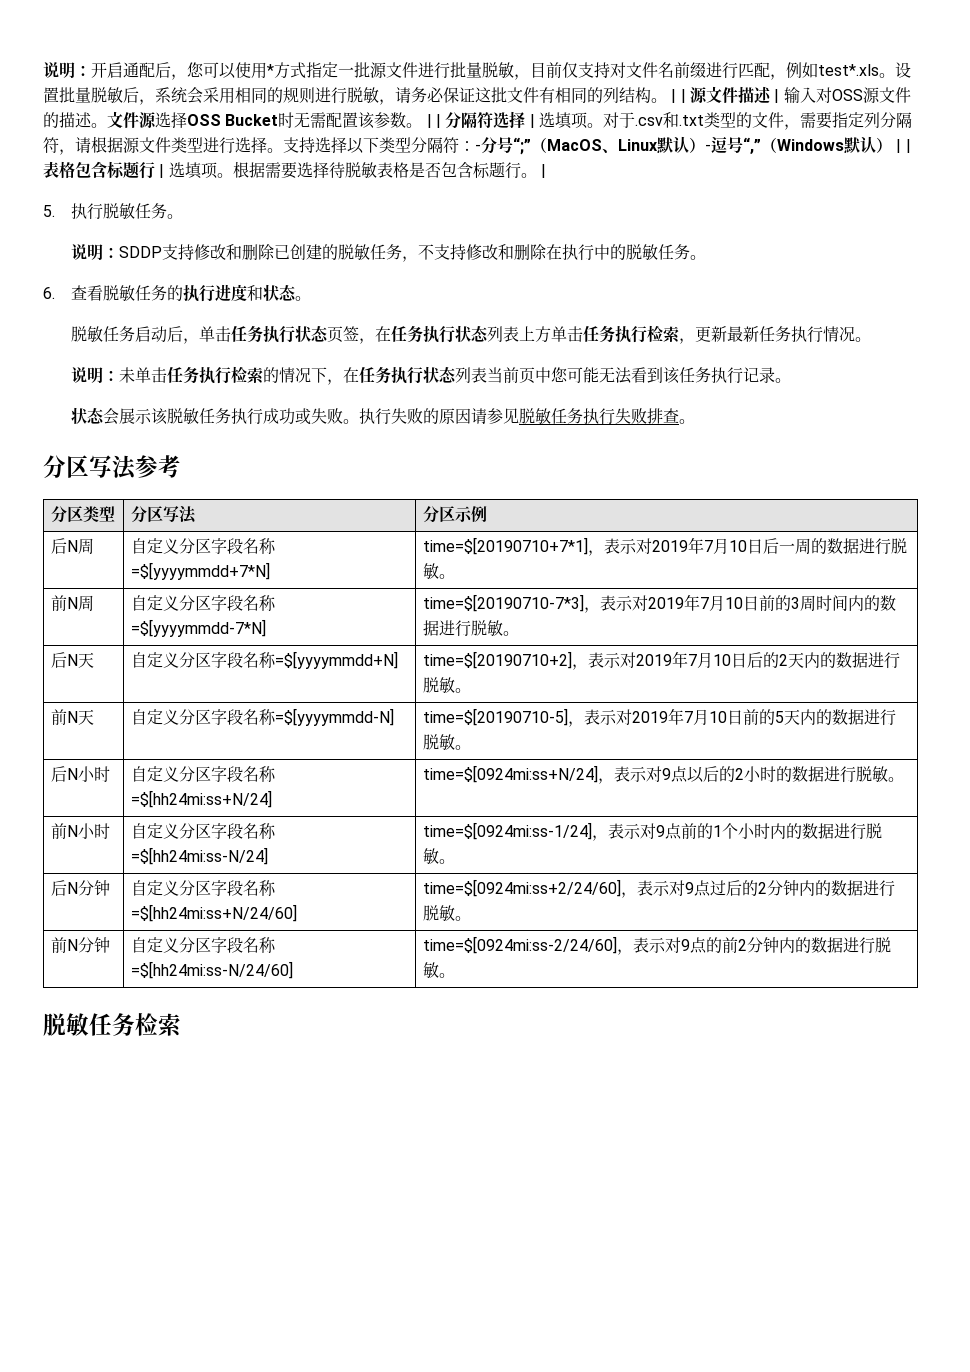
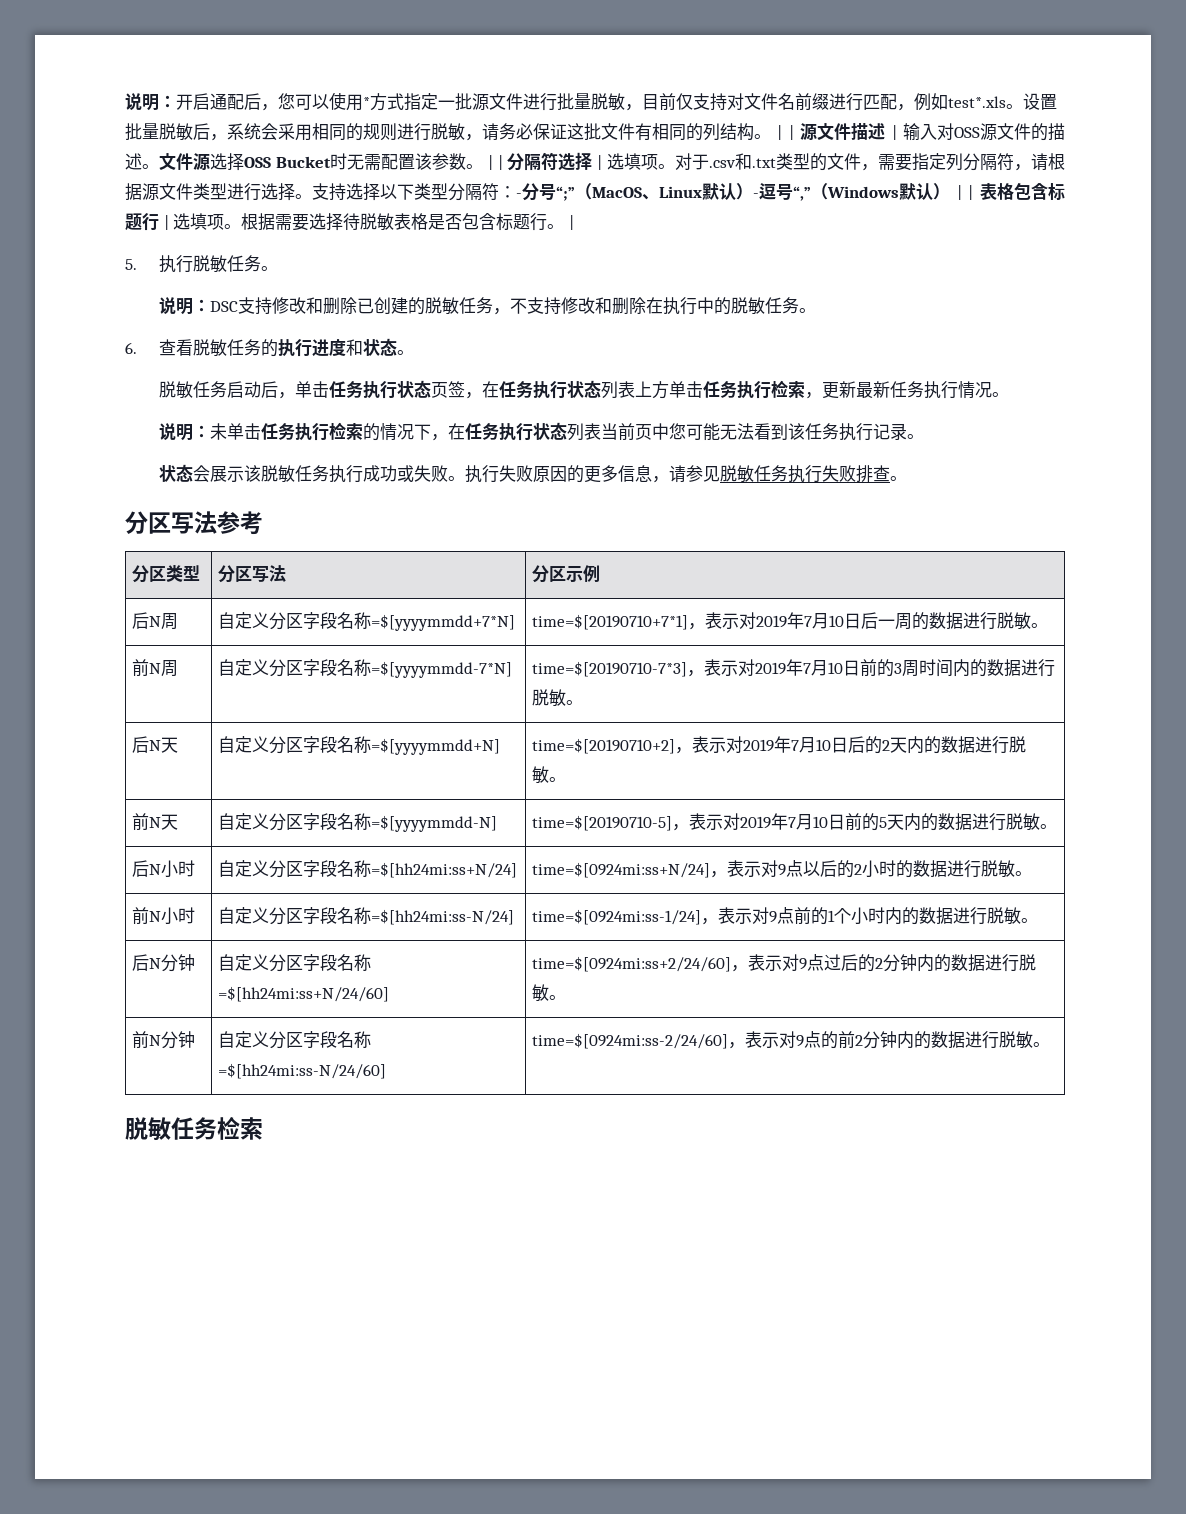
[119,246,163,258] SDDP -> [209,301,238,312] DSC
[423,408,472,424] 的原因 -> [532,465,669,483] 原因的更多信息，

